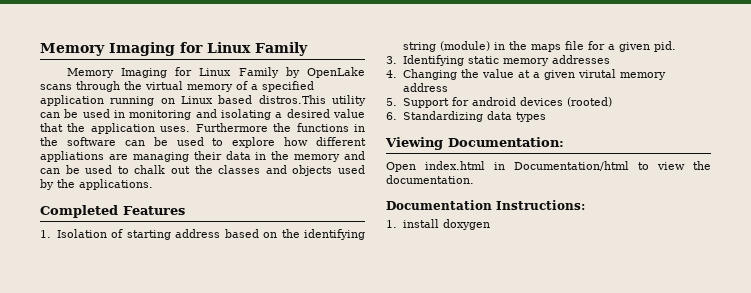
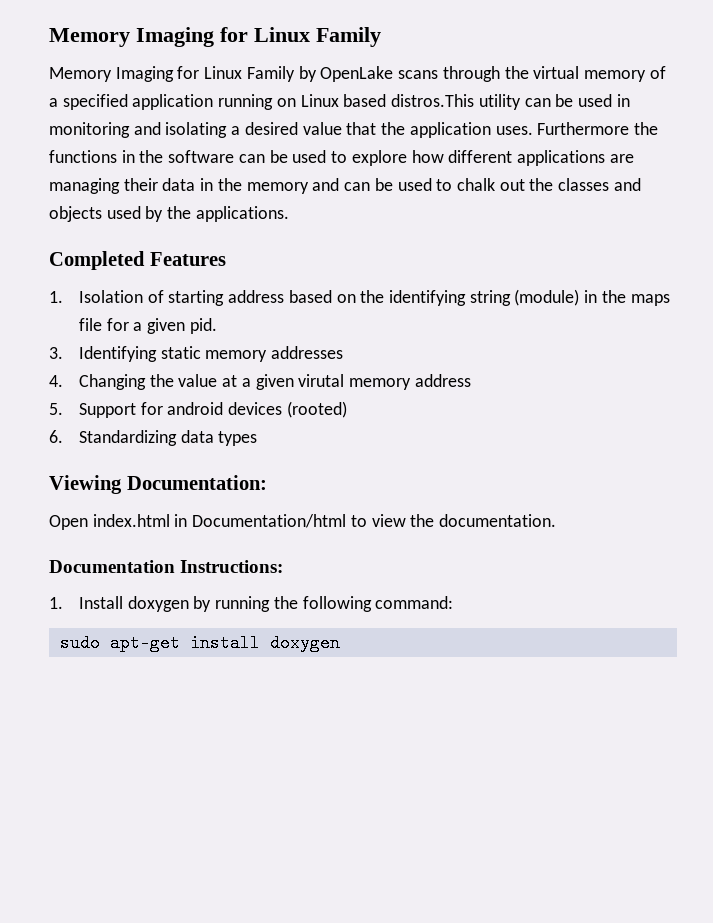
[40,151,104,162] appliations -> [516,150,605,166] applications
(397, 224) none -> [78,596,454,612] [59,634,180,652] Install doxygen by running the following command: // sudo apt-get

